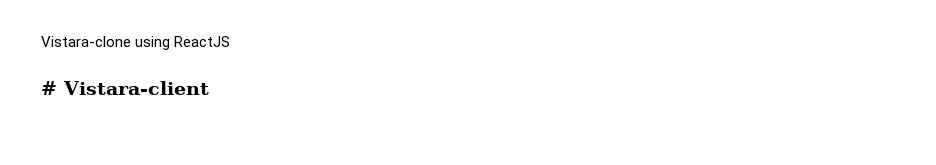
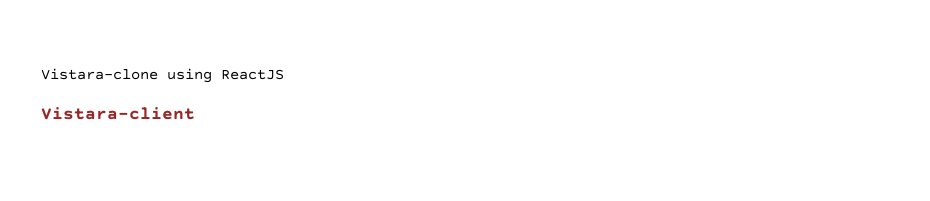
[41,81,57,95] # -> (284, 74) none

